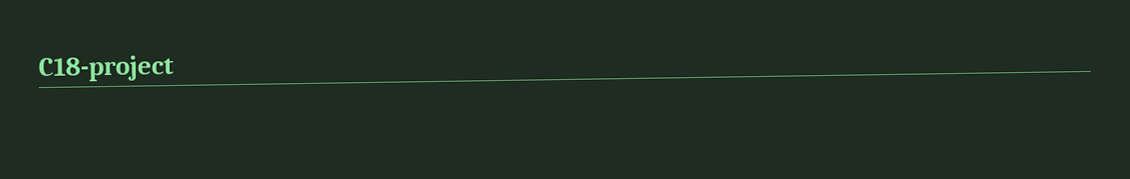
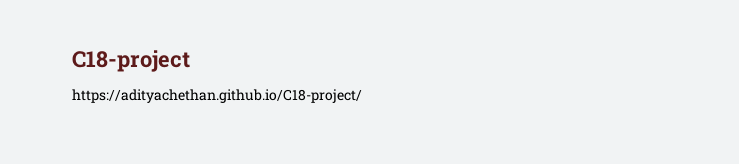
(174, 69) none -> [72,89,362,103] // https://adityachethan.github.io/C18-project/

